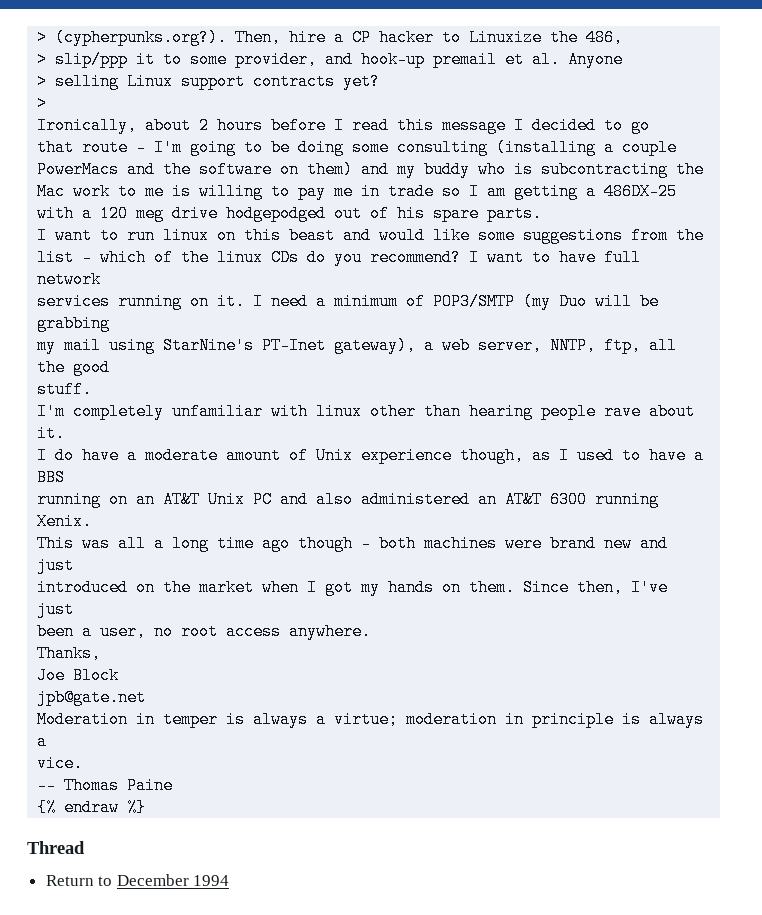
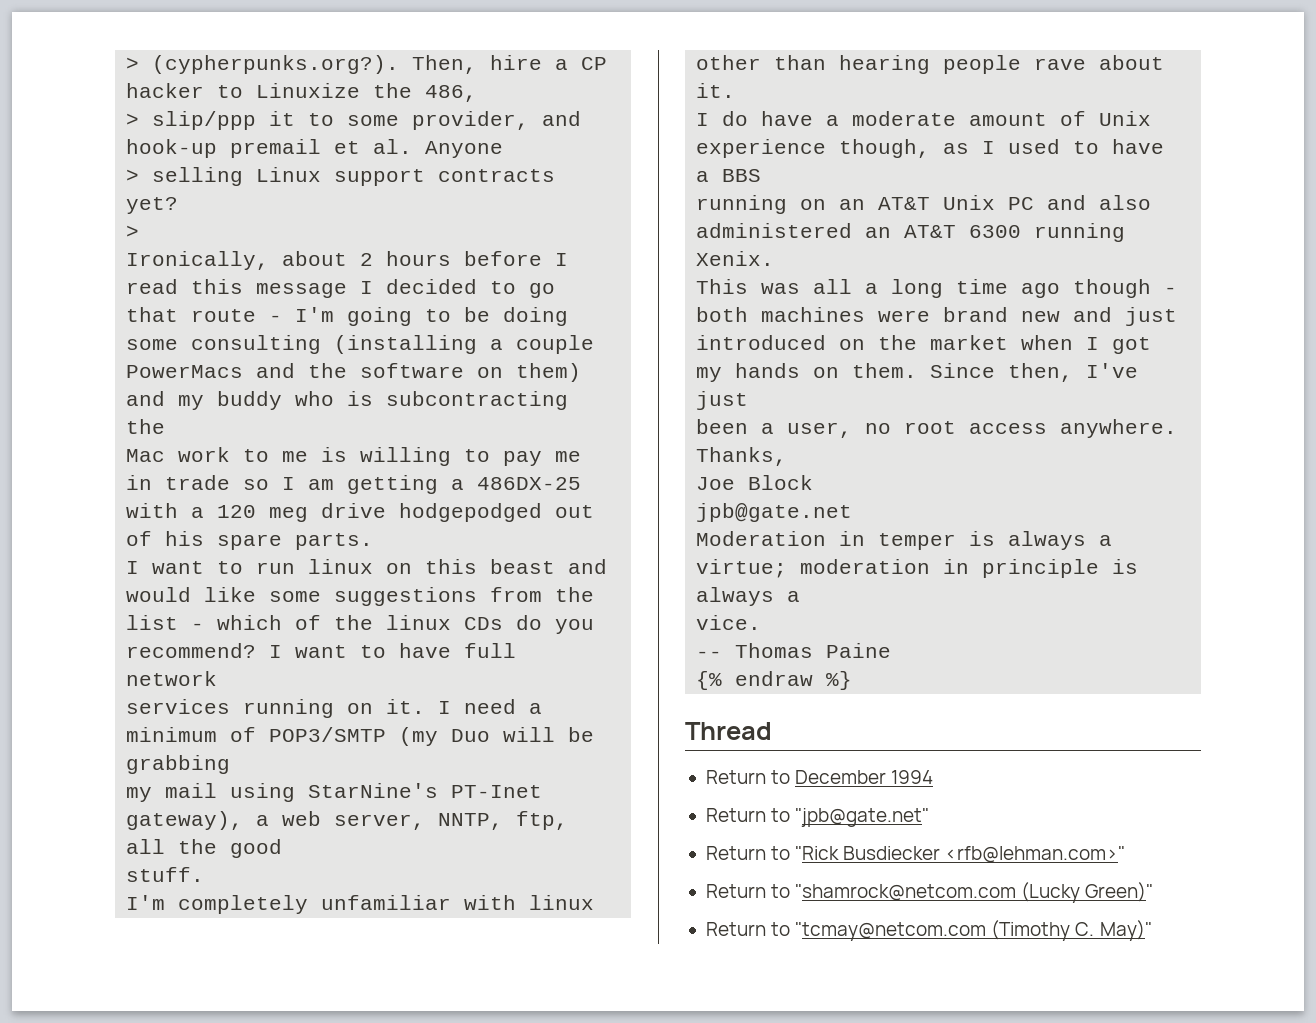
(230, 880) none -> [705,808,930,827] [705,846,1126,863] [705,882,1154,903] [705,920,1152,941] // Return to "jpb@gate.net" // Return to "Rick Busdiecker <rfb@lehman.com>" // Return to "shamrock@netcom.com (Lucky Green)" // Return to "tcmay@netcom.com (Timothy C. May)"

